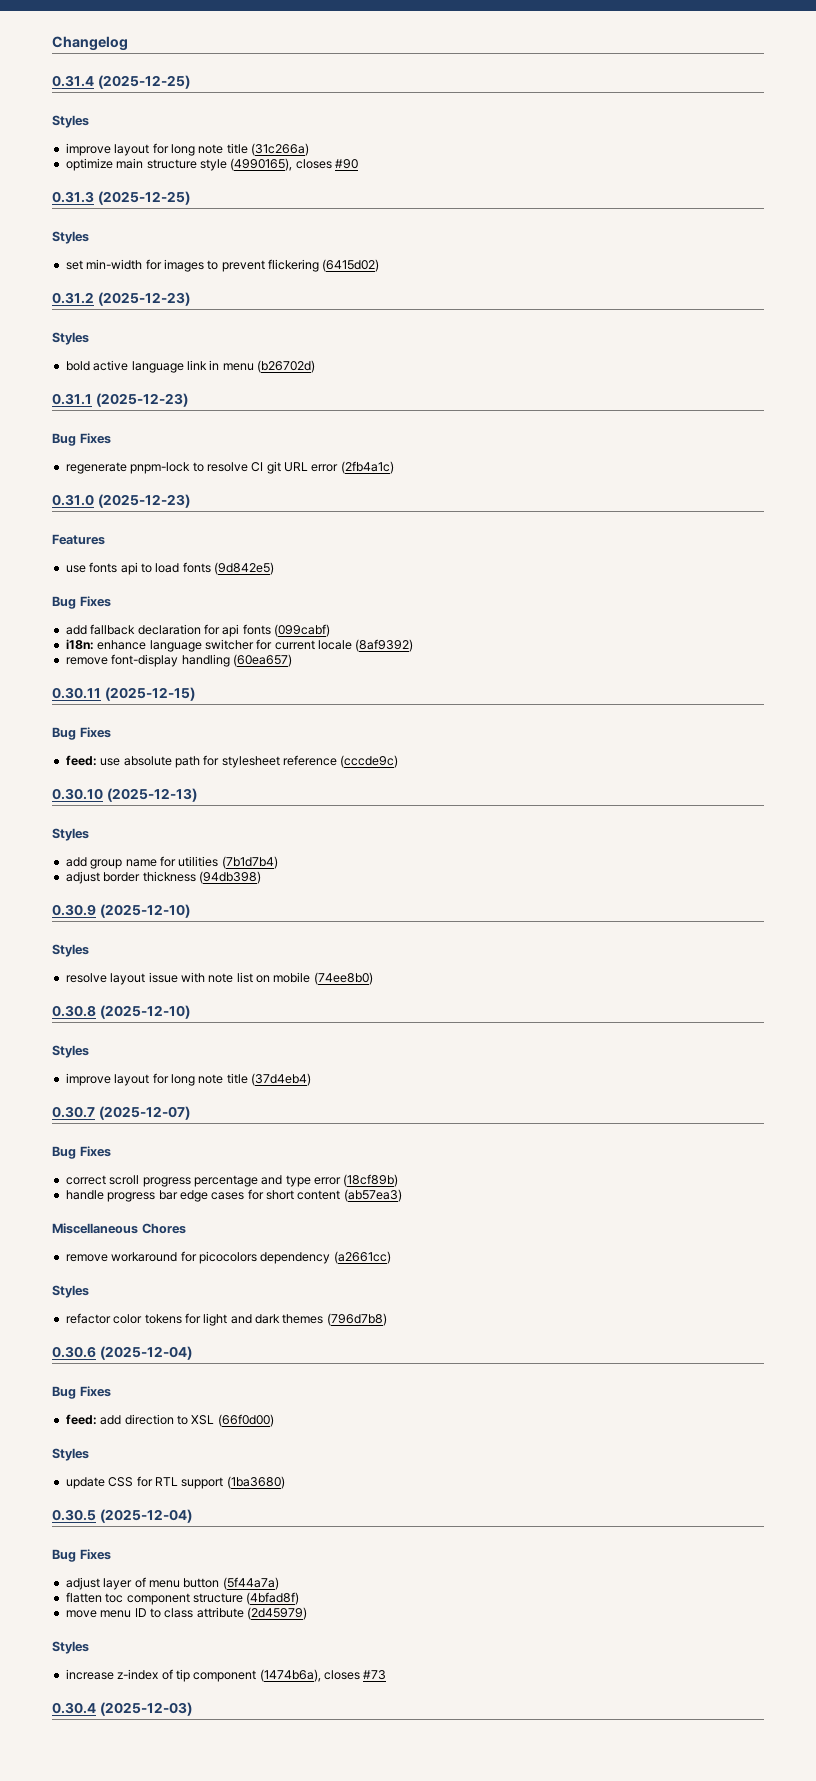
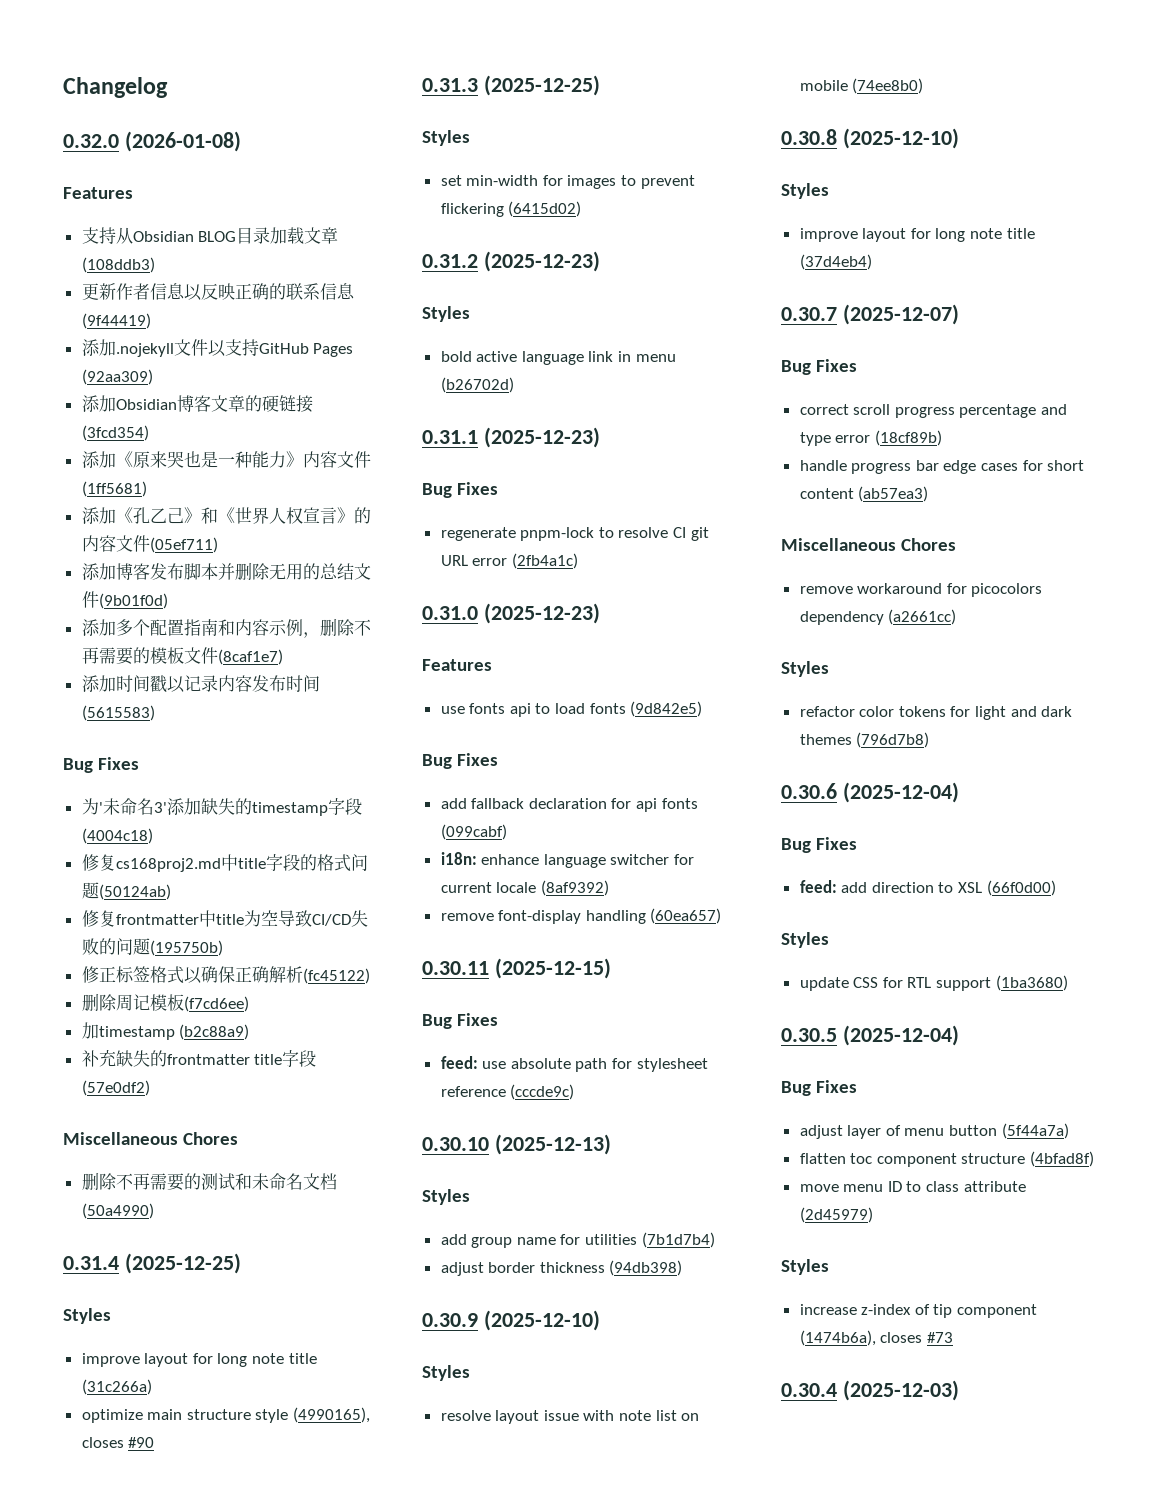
(128, 43) none -> [63,131,241,152] [63,187,133,199] [81,227,339,244] [81,257,155,273] [81,283,355,301] [81,313,151,329] [81,339,354,357] [81,369,153,385] [81,395,313,413] [81,425,149,441] [81,451,371,468] [81,481,147,497] [81,507,371,524] [81,535,218,553] [81,562,371,580] [81,591,168,609] [81,618,371,638] [81,647,283,665] [81,675,320,693] [81,705,155,721] [63,757,140,773] [81,798,362,816] [81,828,153,844] [81,854,368,872] [81,882,171,900] [81,910,368,927] [81,938,223,956] [81,966,370,984] [81,993,249,1012] [81,1022,250,1040] [81,1049,317,1067] [81,1080,150,1096] [63,1132,239,1145] [81,1172,337,1191] [81,1203,154,1219] // 0.32.0 (2026-01-08) // Features // 支持从Obsidian BLOG目录加载文章(108ddb3) // 更新作者信息以反映正确的联系信息(9f44419) // 添加.nojekyll文件以支持GitHub Pages (92aa309) // 添加Obsidian博客文章的硬链接(3fcd354) // 添加《原来哭也是一种能力》内容文件(1ff5681) // 添加《孔乙己》和《世界人权宣言》的内容文件(05ef711) // 添加博客发布脚本并删除无用的总结文件(9b01f0d) // 添加多个配置指南和内容示例，删除不再需要的模板文件(8caf1e7) // 添加时间戳以记录内容发布时间(5615583) // Bug Fixes // 为'未命名3'添加缺失的timestamp字段(4004c18) // 修复cs168proj2.md中title字段的格式问题(50124ab) // 修复frontmatter中title为空导致CI/CD失败的问题(195750b) // 修正标签格式以确保正确解析(fc45122) // 删除周记模板(f7cd6ee) // 加timestamp (b2c88a9) // 补充缺失的frontmatter title字段(57e0df2) // Miscellaneous Chores // 删除不再需要的测试和未命名文档(50a4990)

